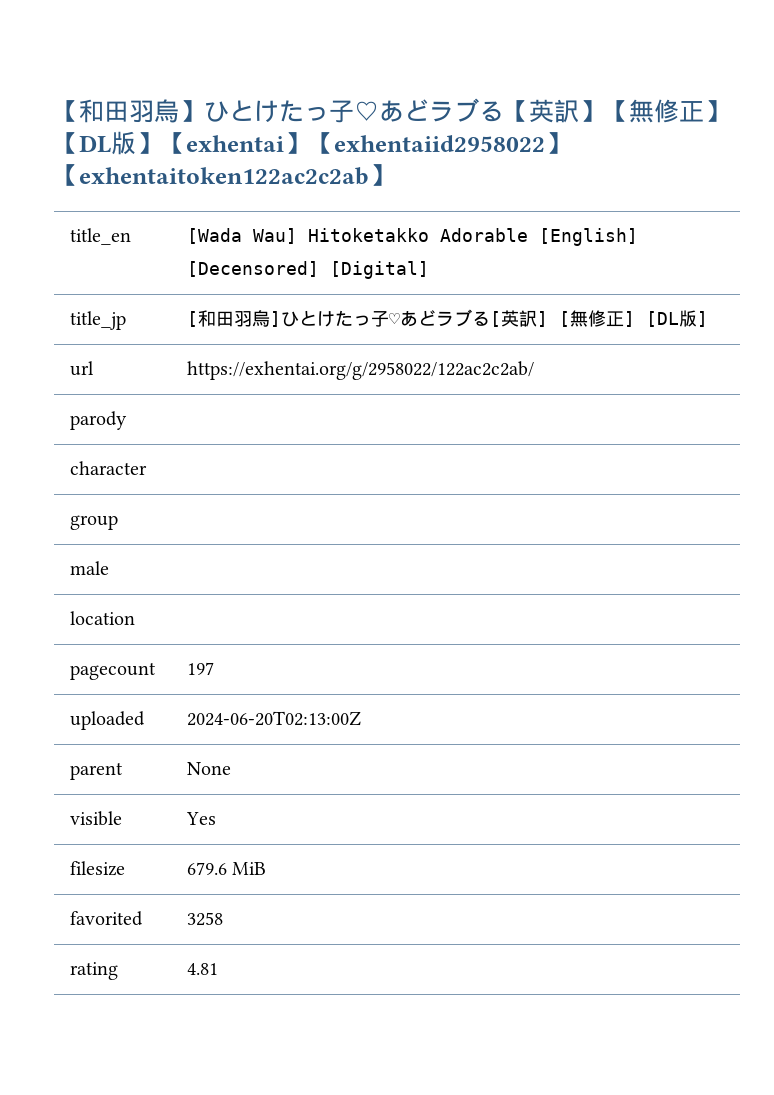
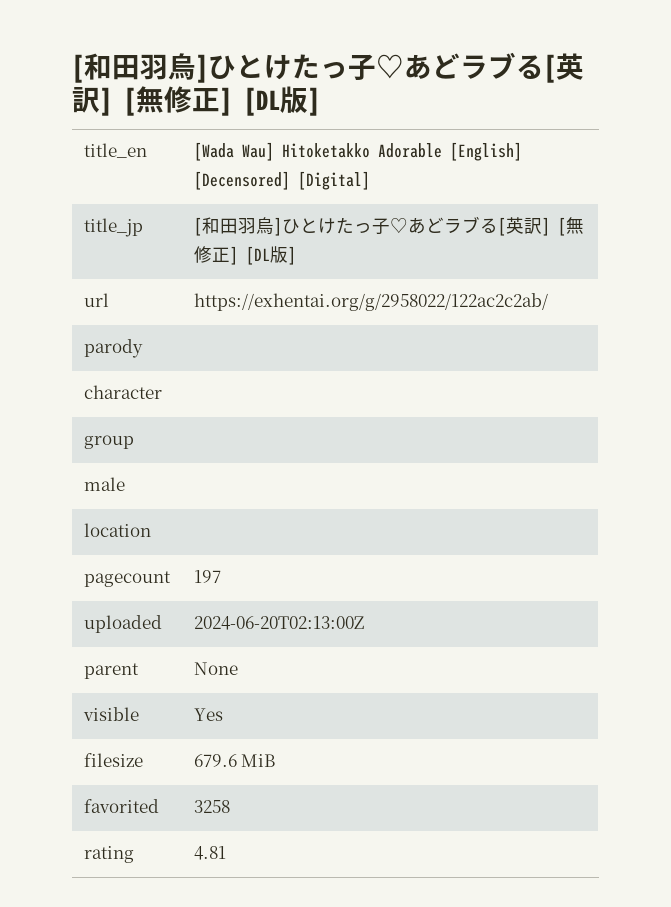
[54,98,729,123] [54,131,570,155] [54,164,394,186] 【和田羽烏】ひとけたっ子♡あどラブる【英訳】【無修正】【DL版】【exhentai】【exhentaiid2958022】【exhentaitoken122ac2c2ab】 -> [72,52,584,83] [72,86,320,116] [和田羽烏]ひとけたっ子♡あどラブる[英訳] [無修正] [DL版]

